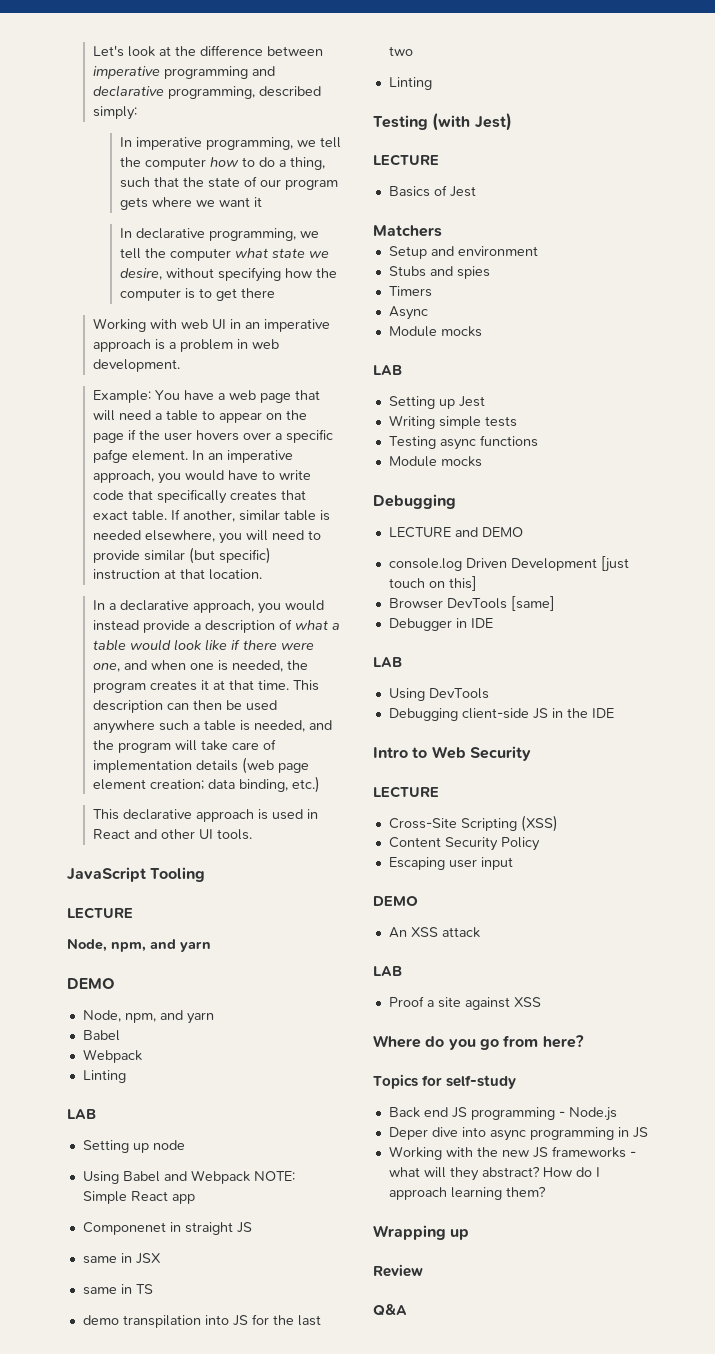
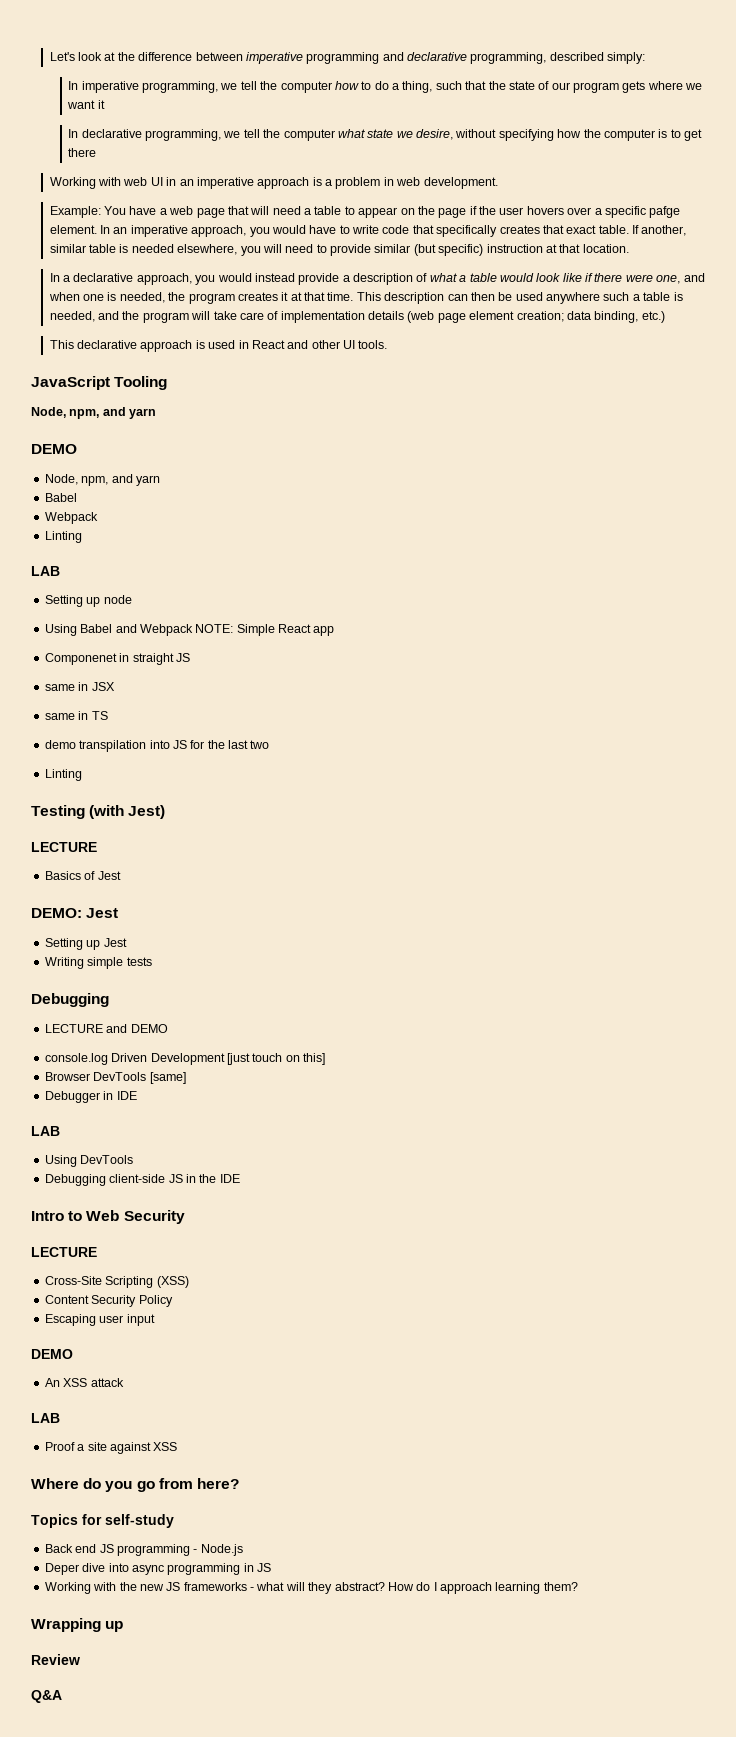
[67,907,133,919] // LECTURE -> (168, 383) none
[373,225,442,237] [388,246,538,259] [388,266,490,279] [388,286,432,297] [388,306,428,320] [388,326,482,337] [373,365,402,375] Matchers // Setup and environment // Stubs and spies // Timers // Async // Module mocks // LAB -> [31,908,119,918] DEMO: Jest
[388,435,538,450] [388,456,482,467] // Testing async functions // Module mocks -> (152, 961) none

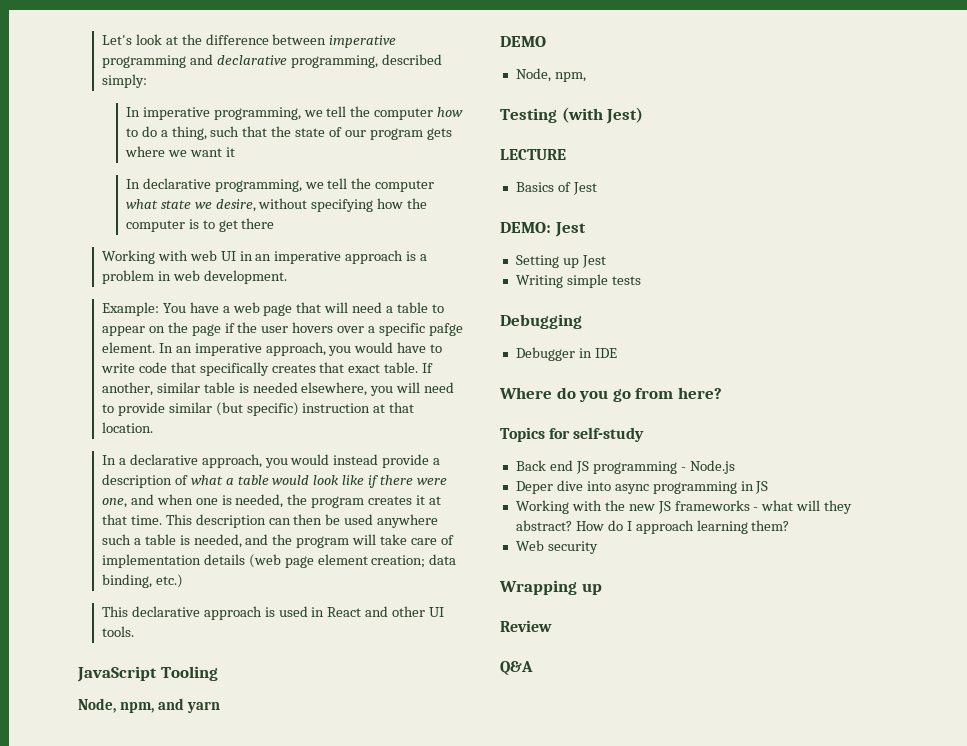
[111,474,160,486] [44,493,77,502] [44,512,98,524] [44,531,82,543] [31,566,60,576] [44,595,132,607] [44,624,335,636] [44,653,190,665] [44,682,115,691] [44,711,108,720] [44,740,270,752] [44,769,82,781] and yarn // Babel // Webpack // Linting // LAB // Setting up node // Using Babel and Webpack NOTE: Simple React app // Componenet in straight JS // same in JSX // same in TS // demo transpilation into JS for the last two // Linting -> (586, 77) none
[44,1024,168,1033] [44,1053,325,1065] [44,1072,186,1084] [44,1091,137,1103] [31,1126,60,1136] [44,1155,134,1167] [44,1174,240,1186] [31,1210,185,1224] [31,1247,97,1257] [44,1276,189,1288] [44,1295,173,1307] [44,1314,155,1326] [31,1349,73,1359] [44,1378,124,1387] [31,1413,60,1423] [44,1442,178,1454] LECTURE and DEMO // console.log Driven Development [just touch on this] // Browser DevTools [same] // Debugger in IDE // LAB // Using DevTools // Debugging client-side JS in the IDE // Intro to Web Security // LECTURE // Cross-Site Scripting (XSS) // Content Security Policy // Escaping user input // DEMO // An XSS attack // LAB // Proof a site against XSS -> [515,347,617,361] Debugger in IDE
(578, 1586) none -> [515,540,598,554] // Web security

